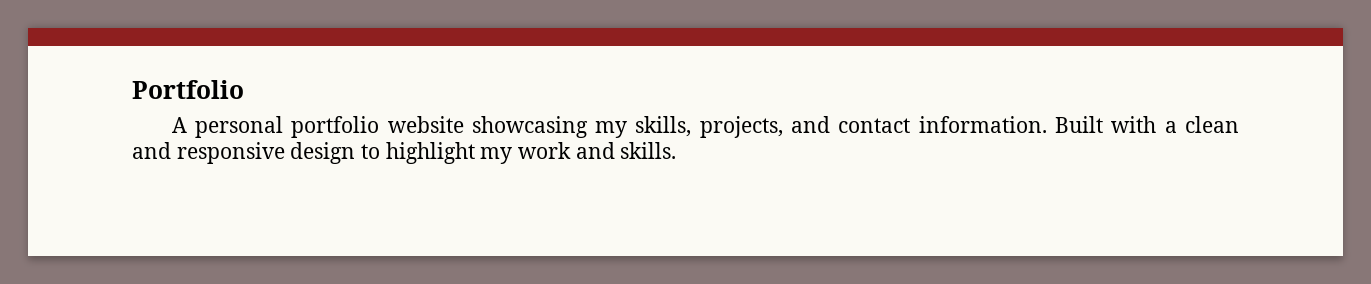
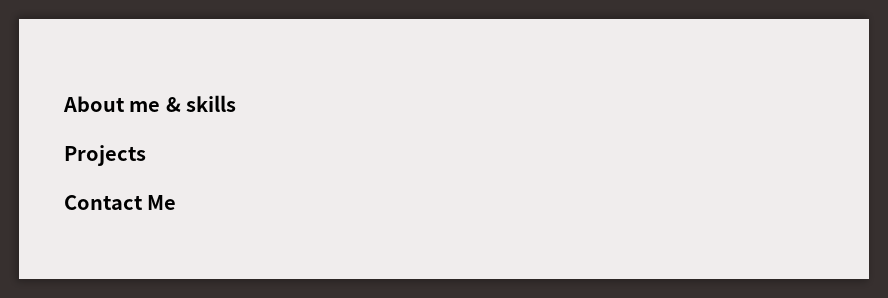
[132,80,244,99] [171,116,1239,138] [132,142,677,164] Portfolio // A personal portfolio website showcasing my skills, projects, and contact information. Built with a clean and responsive design to highlight my work and skills. -> [63,95,237,112] [64,145,146,166] [64,195,177,210] About me & skills // Projects // Contact Me

